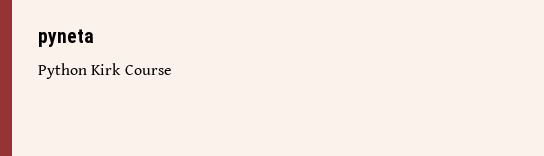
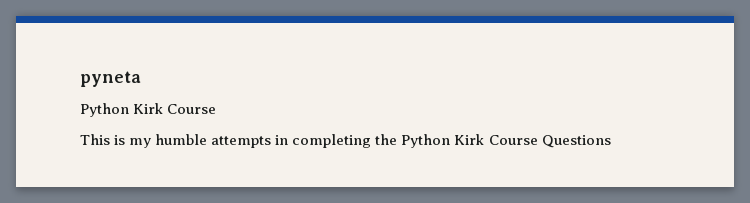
(172, 70) none -> [80,134,611,148] // This is my humble attempts in completing the Python Kirk Course Questions

